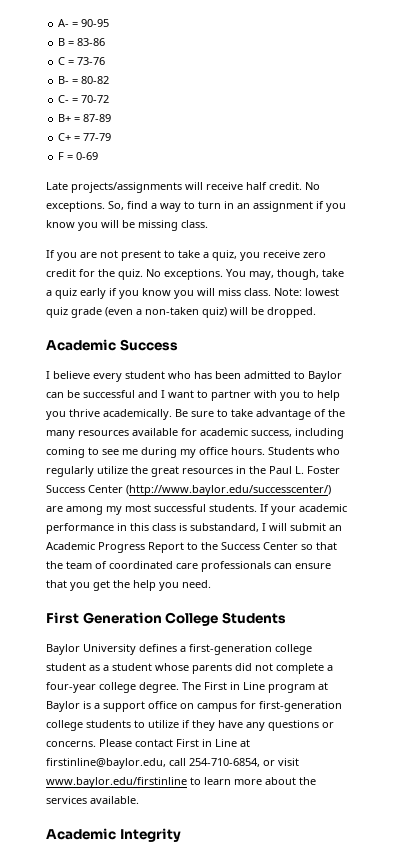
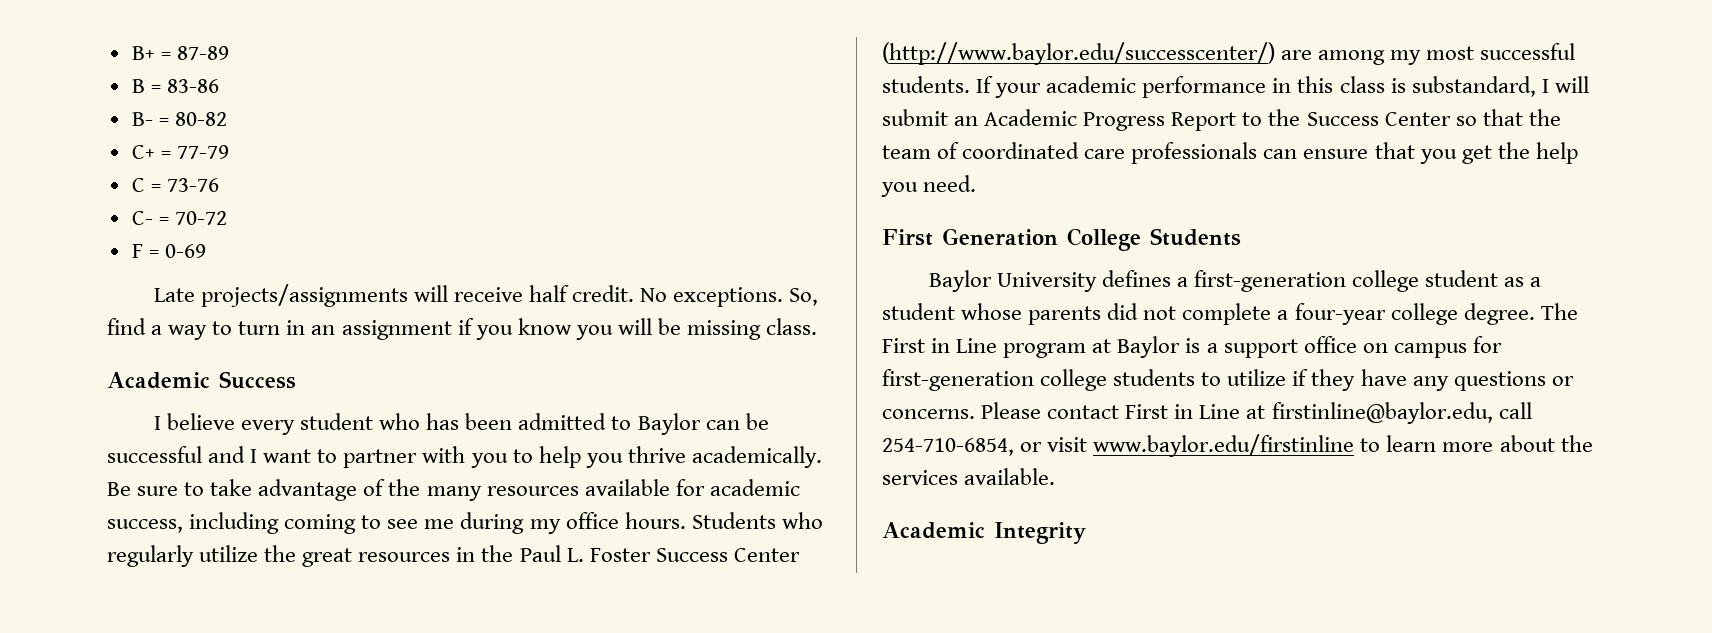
[58,19,110,27] A- = 90-95 -> [131,46,229,60] B+ = 87-89
(106, 42) none -> [131,112,227,126] [131,145,229,159] // B- = 80-82 // C+ = 77-79
[58,76,110,84] // B- = 80-82 -> (219, 185) none
[58,114,112,122] [58,133,112,141] // B+ = 87-89 // C+ = 77-79 -> (227, 218) none
[46,250,326,261] [46,269,344,280] [46,288,339,299] [46,307,316,318] // If you are not present to take a quiz, you receive zero credit for the quiz. No exceptions. You may, though, take a quiz early if you know you will miss class. Note: lowest quiz grade (even a non-taken quiz) will be dropped. -> (818, 326) none

